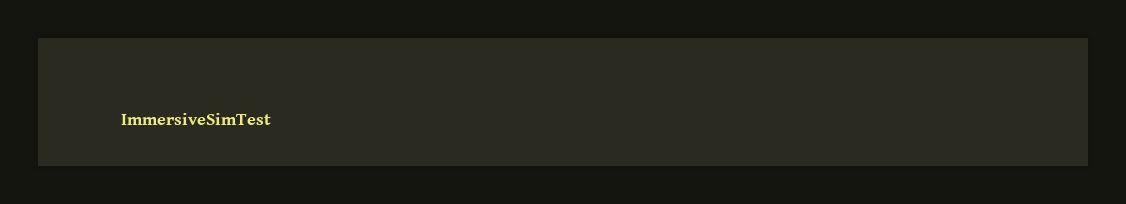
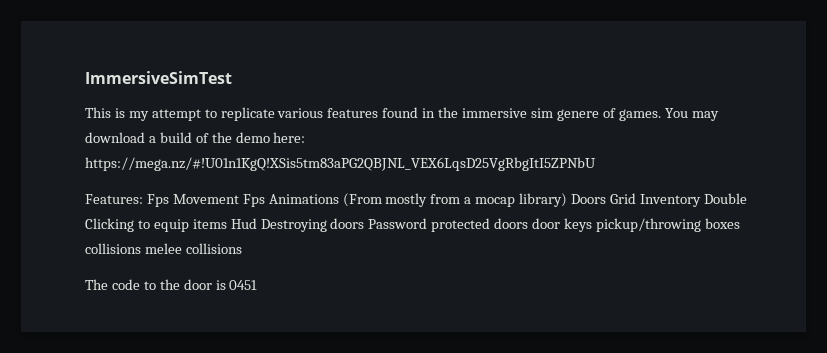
(271, 119) none -> [85,107,719,121] [85,132,306,143] [85,157,596,171] [85,193,747,207] [85,218,740,232] [85,243,242,254] [85,279,258,290] // This is my attempt to replicate various features found in the immersive sim genere of games. You may download a build of the demo here: https://mega.nz/#!U01n1KgQ!XSis5tm83aPG2QBJNL_VEX6LqsD25VgRbgItI5ZPNbU // Features: Fps Movement Fps Animations (From mostly from a mocap library) Doors Grid Inventory Double Clicking to equip items Hud Destroying doors Password protected doors door keys pickup/throwing boxes collisions melee collisions // The code to the door is 0451

